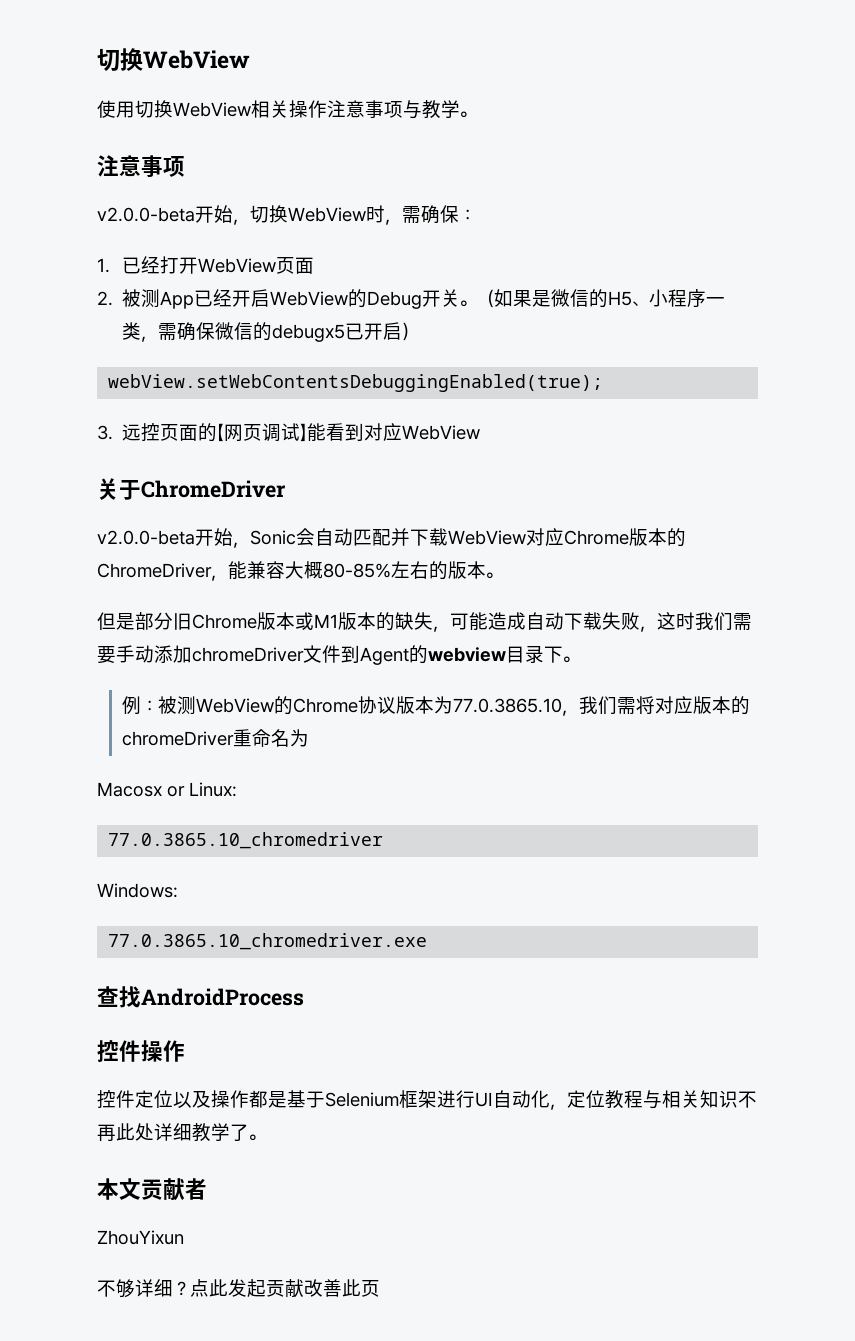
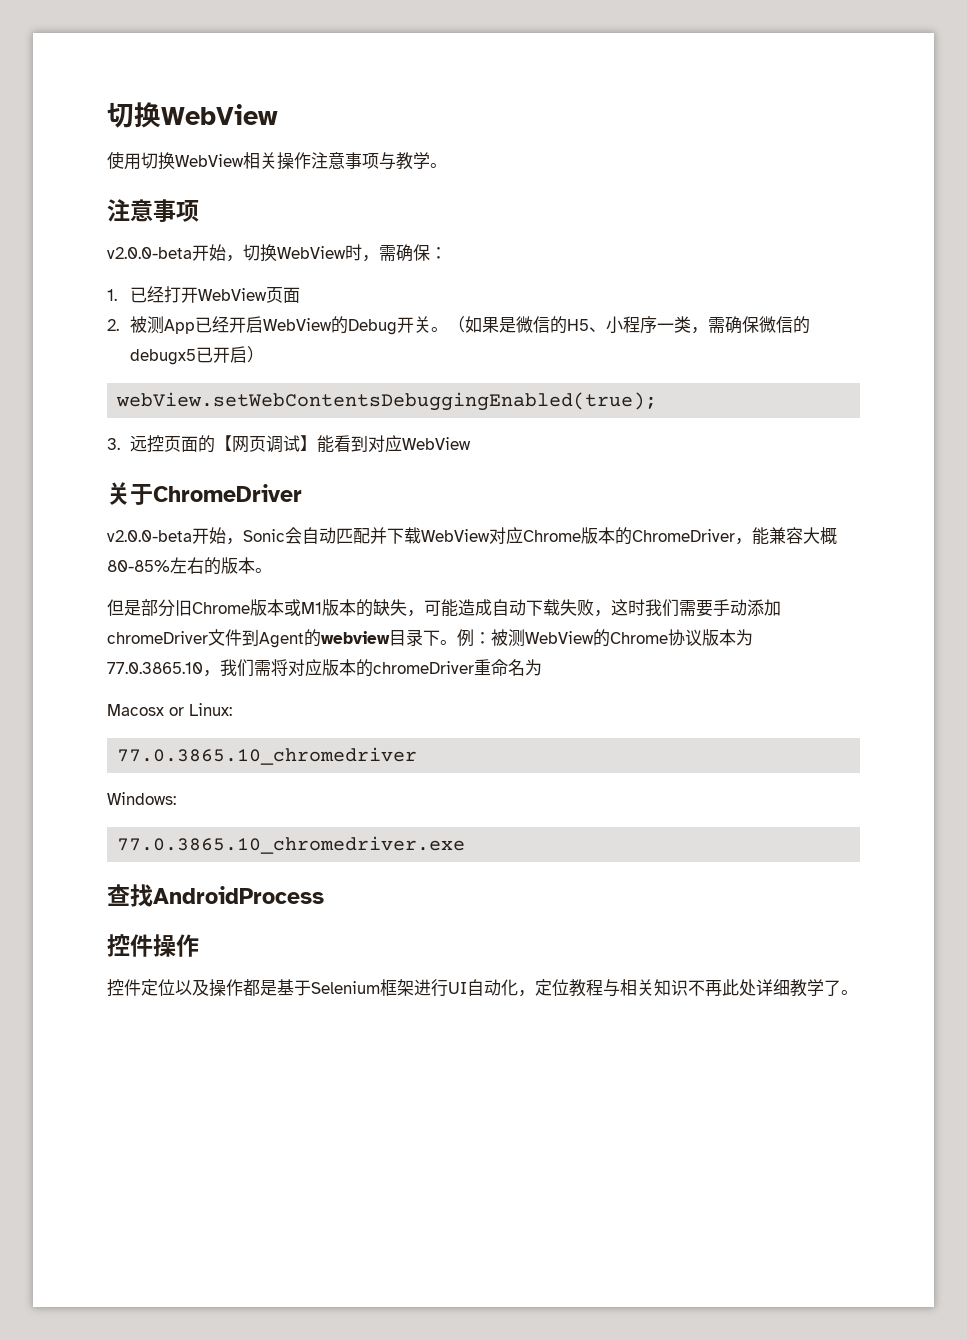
(580, 659) // -> (457, 642) none
[97,1178,207,1201] [97,1230,184,1245] [97,1279,380,1298] // 本文贡献者 // ZhouYixun // 不够详细？点此发起贡献改善此页 -> (858, 992) none

